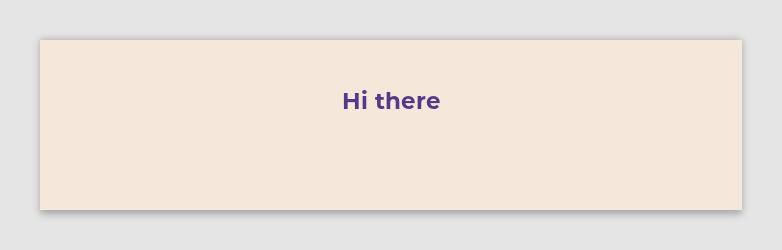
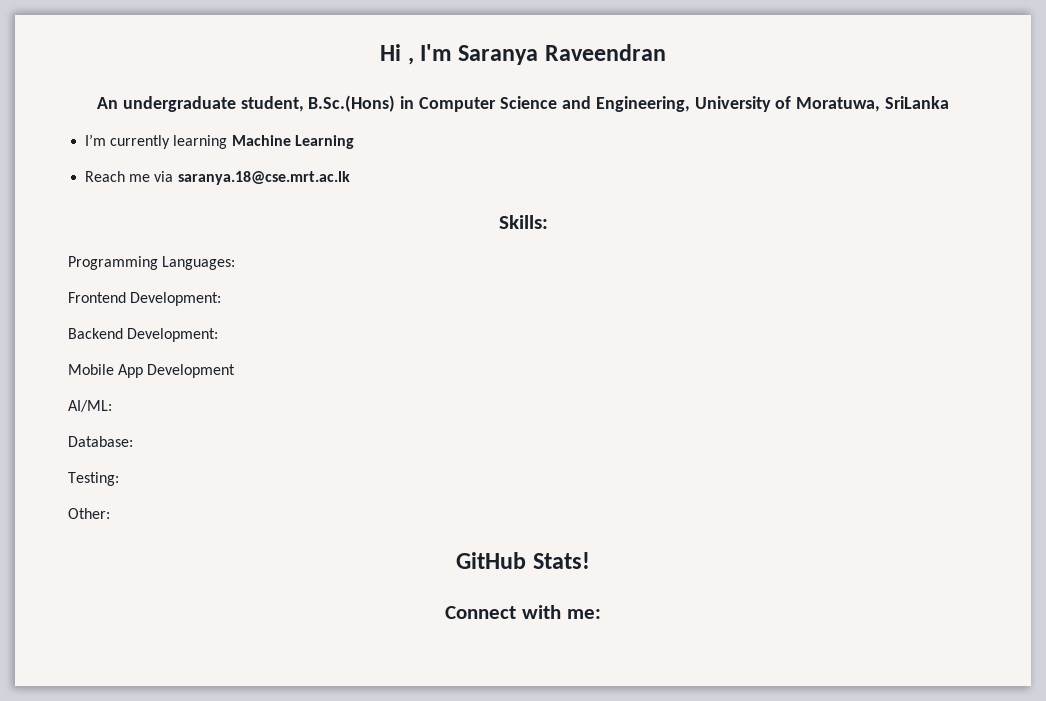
[374,92,441,109] there -> [407,44,666,65] [96,95,950,112] [85,134,354,149] [85,171,350,185] [498,215,548,229] [68,256,236,270] [68,292,222,306] [68,328,219,342] [68,364,236,378] [68,400,112,412] [68,436,133,447] [68,472,119,486] [68,508,110,519] [456,552,590,569] [445,605,601,619] , I'm Saranya Raveendran // An undergraduate student, B.Sc.(Hons) in Computer Science and Engineering, University of Moratuwa, SriLanka // I’m currently learning Machine Learning // Reach me via saranya.18@cse.mrt.ac.lk // Skills: // Programming Languages: // Frontend Development: // Backend Development: // Mobile App Development // AI/ML: // Database: // Testing: // Other: // GitHub Stats! // Connect with me:

